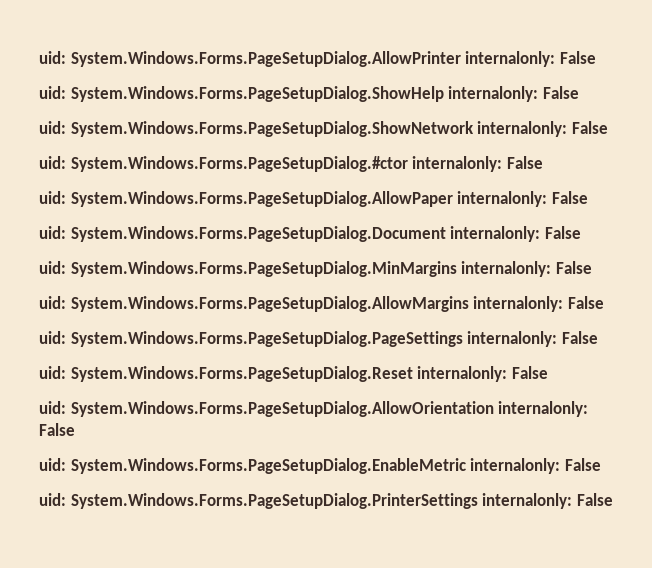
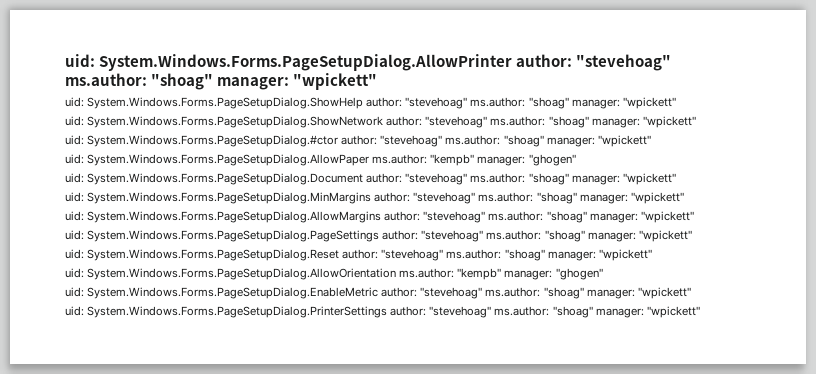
[465,51,596,67] [39,86,579,102] [39,121,608,137] [39,156,543,172] [39,191,588,207] [39,226,581,242] [39,261,592,277] [39,296,604,312] [39,331,598,347] [39,366,548,382] [39,401,589,417] [39,423,75,436] [39,458,601,474] [39,493,613,509] internalonly: False // uid: System.Windows.Forms.PageSetupDialog.ShowHelp internalonly: False // uid: System.Windows.Forms.PageSetupDialog.ShowNetwork internalonly: False // uid: System.Windows.Forms.PageSetupDialog.#ctor internalonly: False // uid: System.Windows.Forms.PageSetupDialog.AllowPaper internalonly: False // uid: System.Windows.Forms.PageSetupDialog.Document internalonly: False // uid: System.Windows.Forms.PageSetupDialog.MinMargins internalonly: False // uid: System.Windows.Forms.PageSetupDialog.AllowMargins internalonly: False // uid: System.Windows.Forms.PageSetupDialog.PageSettings internalonly: False // uid: System.Windows.Forms.PageSetupDialog.Reset internalonly: False // uid: System.Windows.Forms.PageSetupDialog.AllowOrientation internalonly: False // uid: System.Windows.Forms.PageSetupDialog.EnableMetric internalonly: False // uid: System.Windows.Forms.PageSetupDialog.PrinterSettings internalonly: False -> [516,54,672,71] [65,73,378,90] [65,97,676,109] [65,116,696,128] [65,135,651,147] [65,154,576,166] [65,173,676,185] [65,192,684,204] [65,211,694,223] [65,230,692,242] [65,249,652,261] [65,268,603,280] [65,287,691,299] [65,306,700,318] author: "stevehoag" ms.author: "shoag" manager: "wpickett" // uid: System.Windows.Forms.PageSetupDialog.ShowHelp author: "stevehoag" ms.author: "shoag" manager: "wpickett" // uid: System.Windows.Forms.PageSetupDialog.ShowNetwork author: "stevehoag" ms.author: "shoag" manager: "wpickett" // uid: System.Windows.Forms.PageSetupDialog.#ctor author: "stevehoag" ms.author: "shoag" manager: "wpickett" // uid: System.Windows.Forms.PageSetupDialog.AllowPaper ms.author: "kempb" manager: "ghogen" // uid: System.Windows.Forms.PageSetupDialog.Document author: "stevehoag" ms.author: "shoag" manager: "wpickett" // uid: System.Windows.Forms.PageSetupDialog.MinMargins author: "stevehoag" ms.author: "shoag" manager: "wpickett" // uid: System.Windows.Forms.PageSetupDialog.AllowMargins author: "stevehoag" ms.author: "shoag" manager: "wpickett" // uid: System.Windows.Forms.PageSetupDialog.PageSettings author: "stevehoag" ms.author: "shoag" manager: "wpickett" // uid: System.Windows.Forms.PageSetupDialog.Reset author: "stevehoag" ms.author: "shoag" manager: "wpickett" // uid: System.Windows.Forms.PageSetupDialog.AllowOrientation ms.author: "kempb" manager: "ghogen" // uid: System.Windows.Forms.PageSetupDialog.EnableMetric author: "stevehoag" ms.author: "shoag" manager: "wpickett" // uid: System.Windows.Forms.PageSetupDialog.PrinterSettings author: "stevehoag" ms.author: "shoag" manager: "wpickett"

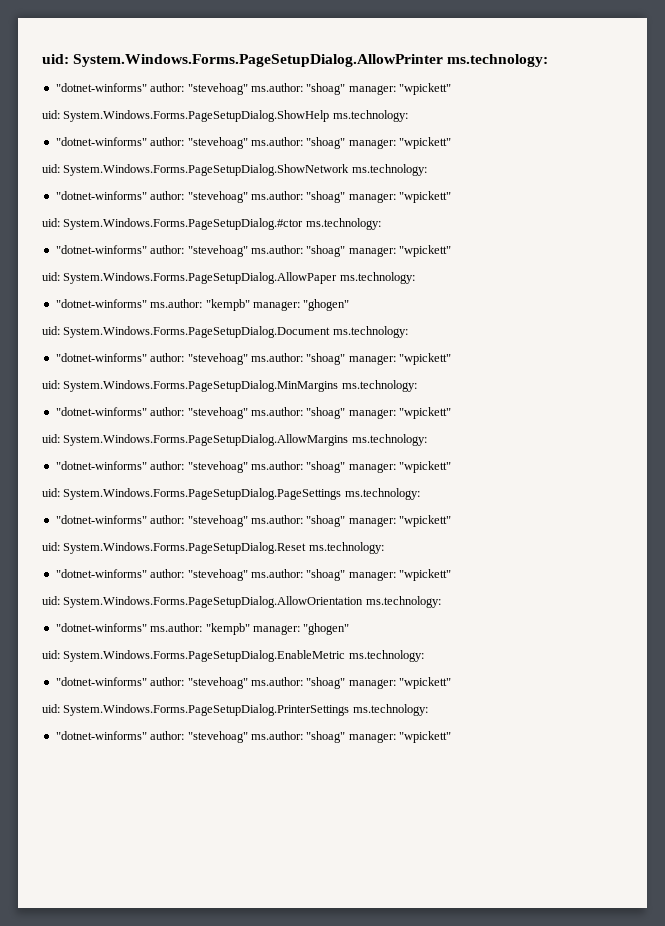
(513, 62) none -> [447,54,549,67] [55,83,147,92] ms.technology: // "dotnet-winforms"
(364, 103) none -> [332,110,408,122] [55,137,147,146] ms.technology: // "dotnet-winforms"
(384, 122) none -> [351,164,427,176] [55,191,147,200] ms.technology: // "dotnet-winforms"
(339, 141) none -> [305,218,381,230] [55,245,147,254] ms.technology: // "dotnet-winforms"
(370, 160) none -> [339,272,415,284] [55,299,147,308] ms.technology: // "dotnet-winforms"
(364, 179) none -> [332,326,408,338] [55,353,147,362] ms.technology: // "dotnet-winforms"
(372, 198) none -> [341,380,417,392] [55,407,147,416] ms.technology: // "dotnet-winforms"
(382, 217) none -> [351,434,427,446] [55,461,147,470] ms.technology: // "dotnet-winforms"
(380, 236) none -> [344,488,420,500] [55,515,147,524] ms.technology: // "dotnet-winforms"
(340, 255) none -> [308,542,384,554] [55,569,147,578] ms.technology: // "dotnet-winforms"
(397, 274) none -> [365,596,441,608] [55,623,147,632] ms.technology: // "dotnet-winforms"
(379, 293) none -> [348,650,424,662] [55,677,147,686] ms.technology: // "dotnet-winforms"
(388, 312) none -> [352,704,428,716] [55,731,147,740] ms.technology: // "dotnet-winforms"

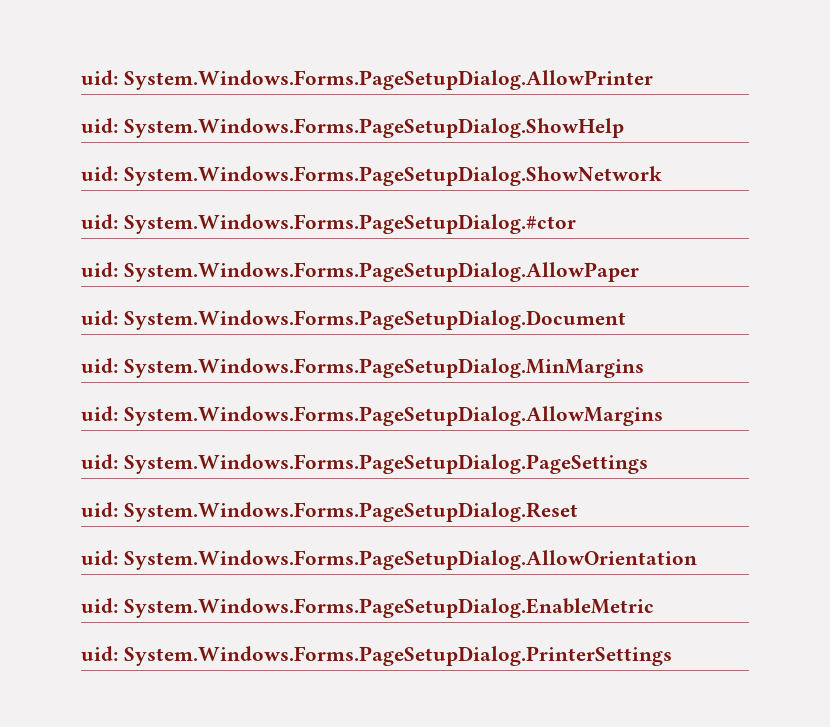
[447,54,549,67] [55,83,451,95] [42,110,408,122] [55,137,451,149] [42,164,427,176] [55,191,451,203] [42,218,381,230] [55,245,451,257] [42,272,415,284] [55,299,350,311] [42,326,408,338] [55,353,451,365] [42,380,417,392] [55,407,451,419] [42,434,427,446] [55,461,451,473] [42,488,420,500] [55,515,451,527] [42,542,384,554] [55,569,451,581] [42,596,441,608] [55,623,350,635] [42,650,424,662] [55,677,451,689] [42,704,428,716] [55,731,451,743] ms.technology: // "dotnet-winforms" author: "stevehoag" ms.author: "shoag" manager: "wpickett" // uid: System.Windows.Forms.PageSetupDialog.ShowHelp ms.technology: // "dotnet-winforms" author: "stevehoag" ms.author: "shoag" manager: "wpickett" // uid: System.Windows.Forms.PageSetupDialog.ShowNetwork ms.technology: // "dotnet-winforms" author: "stevehoag" ms.author: "shoag" manager: "wpickett" // uid: System.Windows.Forms.PageSetupDialog.#ctor ms.technology: // "dotnet-winforms" author: "stevehoag" ms.author: "shoag" manager: "wpickett" // uid: System.Windows.Forms.PageSetupDialog.AllowPaper ms.technology: // "dotnet-winforms" ms.author: "kempb" manager: "ghogen" // uid: System.Windows.Forms.PageSetupDialog.Document ms.technology: // "dotnet-winforms" author: "stevehoag" ms.author: "shoag" manager: "wpickett" // uid: System.Windows.Forms.PageSetupDialog.MinMargins ms.technology: // "dotnet-winforms" author: "stevehoag" ms.author: "shoag" manager: "wpickett" // uid: System.Windows.Forms.PageSetupDialog.AllowMargins ms.technology: // "dotnet-winforms" author: "stevehoag" ms.author: "shoag" manager: "wpickett" // uid: System.Windows.Forms.PageSetupDialog.PageSettings ms.technology: // "dotnet-winforms" author: "stevehoag" ms.author: "shoag" manager: "wpickett" // uid: System.Windows.Forms.PageSetupDialog.Reset ms.technology: // "dotnet-winforms" author: "stevehoag" ms.author: "shoag" manager: "wpickett" // uid: System.Windows.Forms.PageSetupDialog.AllowOrientation ms.technology: // "dotnet-winforms" ms.author: "kempb" manager: "ghogen" // uid: System.Windows.Forms.PageSetupDialog.EnableMetric ms.technology: // "dotnet-winforms" author: "stevehoag" ms.author: "shoag" manager: "wpickett" // uid: System.Windows.Forms.PageSetupDialog.PrinterSettings ms.technology: // "dotnet-winforms" author: "stevehoag" ms.author: "shoag" manager: "wpickett" -> [81,118,624,138] [81,166,662,186] [81,214,576,234] [81,262,639,282] [81,310,626,330] [81,358,644,378] [81,406,663,426] [81,454,648,474] [81,502,578,522] [81,550,697,570] [81,598,654,618] [81,646,672,666] // uid: System.Windows.Forms.PageSetupDialog.ShowHelp // uid: System.Windows.Forms.PageSetupDialog.ShowNetwork // uid: System.Windows.Forms.PageSetupDialog.#ctor // uid: System.Windows.Forms.PageSetupDialog.AllowPaper // uid: System.Windows.Forms.PageSetupDialog.Document // uid: System.Windows.Forms.PageSetupDialog.MinMargins // uid: System.Windows.Forms.PageSetupDialog.AllowMargins // uid: System.Windows.Forms.PageSetupDialog.PageSettings // uid: System.Windows.Forms.PageSetupDialog.Reset // uid: System.Windows.Forms.PageSetupDialog.AllowOrientation // uid: System.Windows.Forms.PageSetupDialog.EnableMetric // uid: System.Windows.Forms.PageSetupDialog.PrinterSettings

